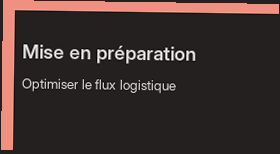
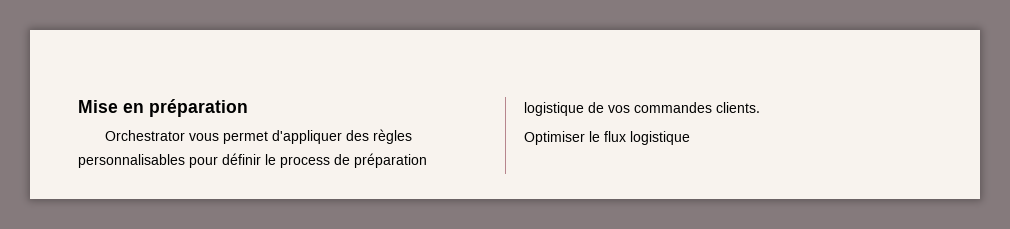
(198, 55) none -> [104,129,412,144] [78,153,427,168] [524,102,760,116] // Orchestrator vous permet d'appliquer des règles personnalisables pour définir le process de préparation logistique de vos commandes clients.

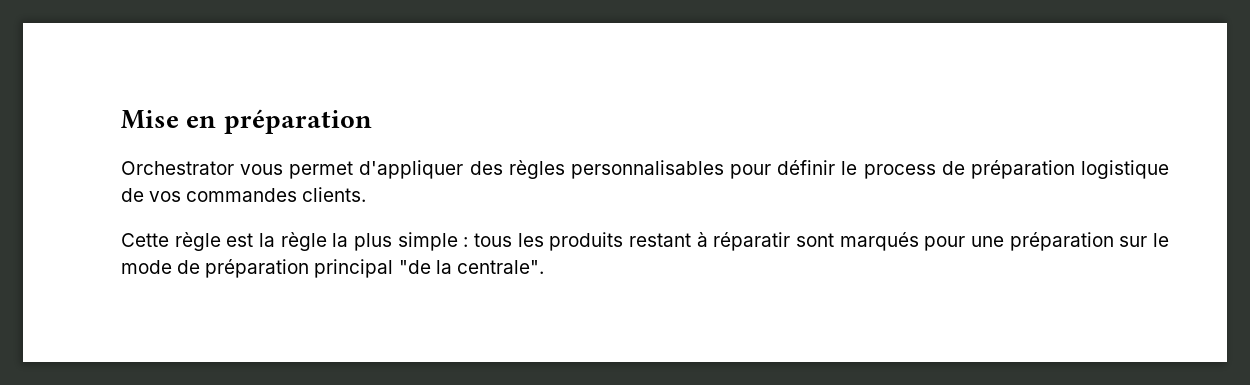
[524,131,690,145] Optimiser le flux logistique -> [121,232,1169,251] [121,259,544,278] Cette règle est la règle la plus simple : tous les produits restant à réparatir sont marqués pour une préparation sur le mode de préparation principal "de la centrale".

